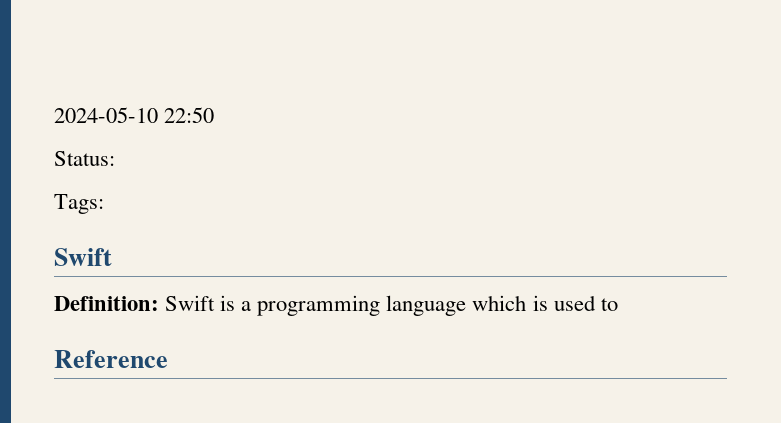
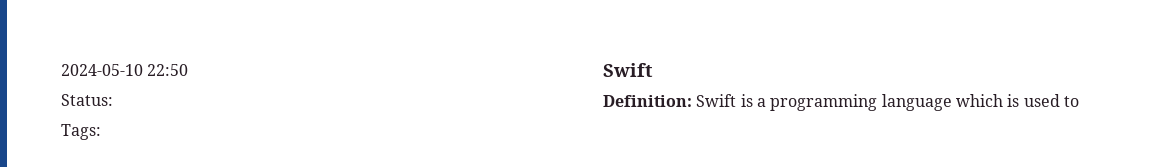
[54,350,168,368] // Reference -> (1079, 101) none

